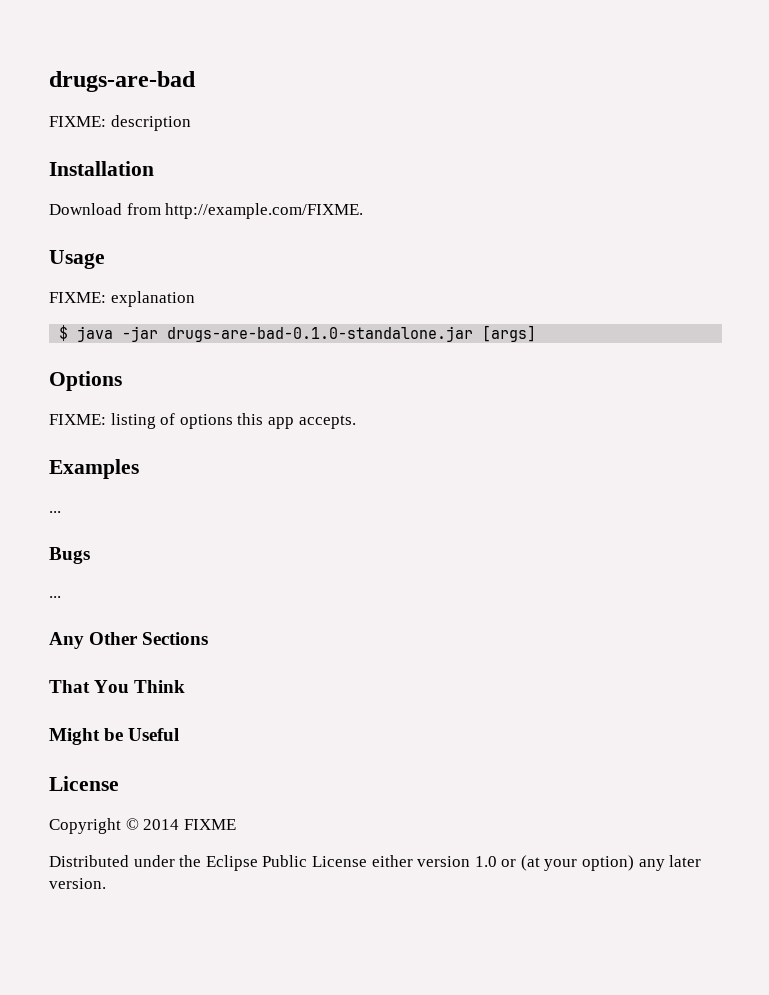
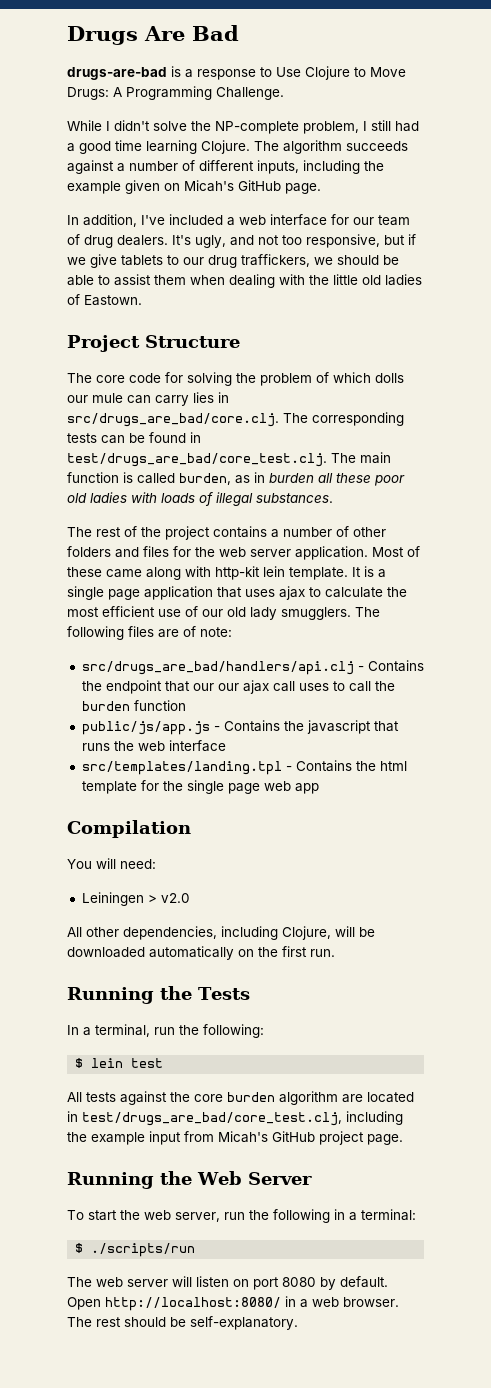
[49,71,196,92] [49,115,191,131] [49,161,154,176] [49,203,364,219] [49,250,105,269] [49,291,195,307] [59,325,537,342] [49,371,122,391] [49,413,356,429] [49,459,139,479] [49,511,61,513] [49,547,90,564] [49,596,61,598] [49,632,209,649] [49,680,186,693] [49,728,180,745] [49,776,119,791] [49,818,236,834] [49,855,702,871] [49,878,106,889] drugs-are-bad // FIXME: description // Installation // Download from http://example.com/FIXME. // Usage // FIXME: explanation // $ java -jar drugs-are-bad-0.1.0-standalone.jar [args] // Options // FIXME: listing of options this app accepts. // Examples // ... // Bugs // ... // Any Other Sections // That You Think // Might be Useful // License // Copyright © 2014 FIXME // Distributed under the Eclipse Public License either version 1.0 or (at your option) any later version. -> [67,25,239,45] [67,66,406,80] [67,86,284,100] [67,120,419,134] [67,140,408,154] [67,160,384,174] [67,180,321,194] [67,214,410,227] [67,234,416,248] [67,254,399,268] [67,274,422,288] [67,294,142,306] [67,335,240,352] [67,372,404,386] [67,392,229,406] [67,412,404,427] [67,432,201,444] [67,452,391,467] [67,472,405,486] [67,492,333,506] [67,526,386,540] [67,546,420,560] [67,566,386,580] [67,586,407,600] [67,606,380,620] [67,626,232,640] [81,660,424,675] [81,680,395,694] [81,700,186,711] [81,720,399,735] [81,740,226,752] [81,760,407,775] [81,780,319,794] [67,820,191,838] [67,858,156,869] [81,892,190,906] [67,926,375,940] [67,946,335,960] [67,986,250,1004] [67,1024,264,1038] [75,1058,164,1068] [67,1091,414,1105] [67,1111,403,1126] [67,1131,403,1145] [67,1171,312,1189] [67,1209,416,1223] [75,1243,196,1257] [67,1276,388,1290] [67,1296,399,1311] [67,1316,298,1330] Drugs Are Bad // drugs-are-bad is a response to Use Clojure to Move Drugs: A Programming Challenge. // While I didn't solve the NP-complete problem, I still had a good time learning Clojure. The algorithm succeeds against a number of different inputs, including the example given on Micah's GitHub page. // In addition, I've included a web interface for our team of drug dealers. It's ugly, and not too responsive, but if we give tablets to our drug traffickers, we should be able to assist them when dealing with the little old ladies of Eastown. // Project Structure // The core code for solving the problem of which dolls our mule can carry lies in src/drugs_are_bad/core.clj. The corresponding tests can be found in test/drugs_are_bad/core_test.clj. The main function is called burden, as in burden all these poor old ladies with loads of illegal substances. // The rest of the project contains a number of other folders and files for the web server application. Most of these came along with http-kit lein template. It is a single page application that uses ajax to calculate the most efficient use of our old lady smugglers. The following files are of note: // src/drugs_are_bad/handlers/api.clj - Contains the endpoint that our our ajax call uses to call the burden function // public/js/app.js - Contains the javascript that runs the web interface // src/templates/landing.tpl - Contains the html template for the single page web app // Compilation // You will need: // Leiningen > v2.0 // All other dependencies, including Clojure, will be downloaded automatically on the first run. // Running the Tests // In a terminal, run the following: // $ lein test // All tests against the core burden algorithm are located in test/drugs_are_bad/core_test.clj, including the example input from Micah's GitHub project page. // Running the Web Server // To start the web server, run the following in a terminal: // $ ./scripts/run // The web server will listen on port 8080 by default. Open http://localhost:8080/ in a web browser. The rest should be self-explanatory.

